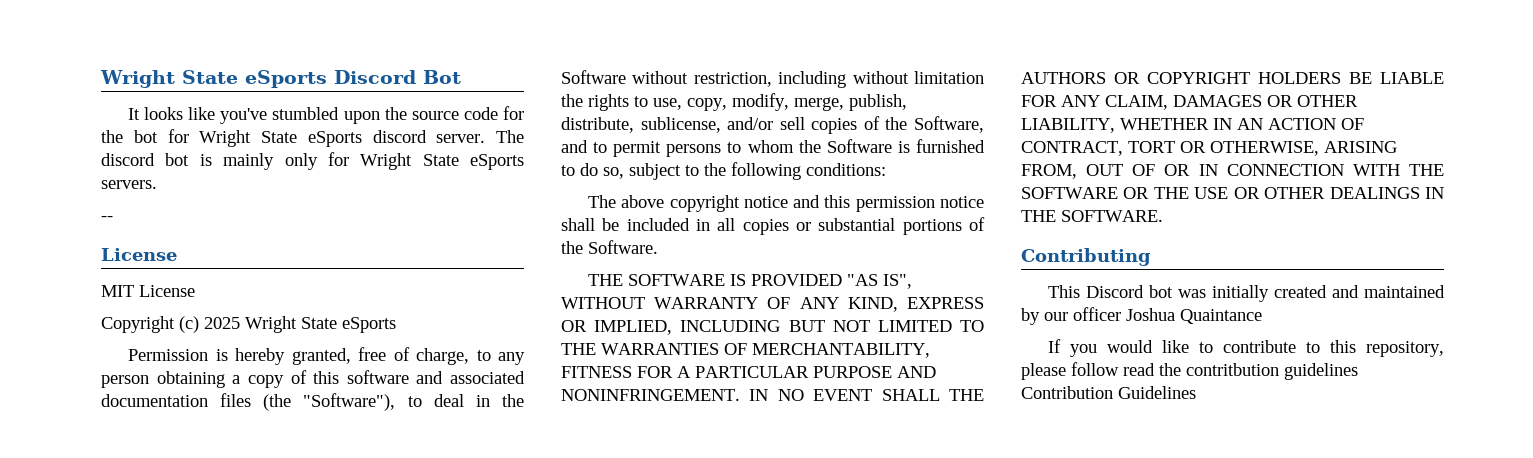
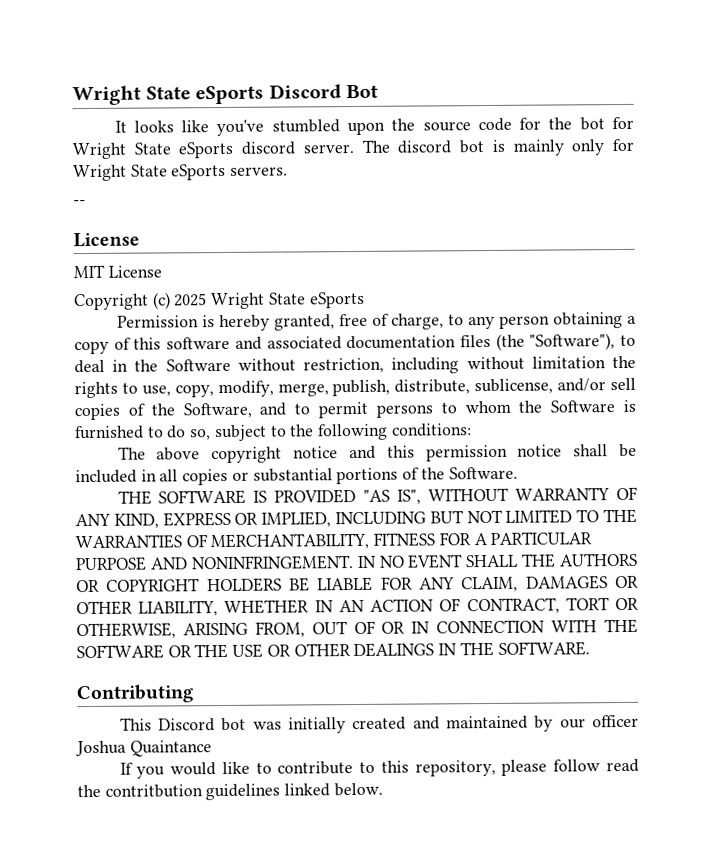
[1021,386,1196,399] Contribution Guidelines -> [284,782,383,797] linked below.

